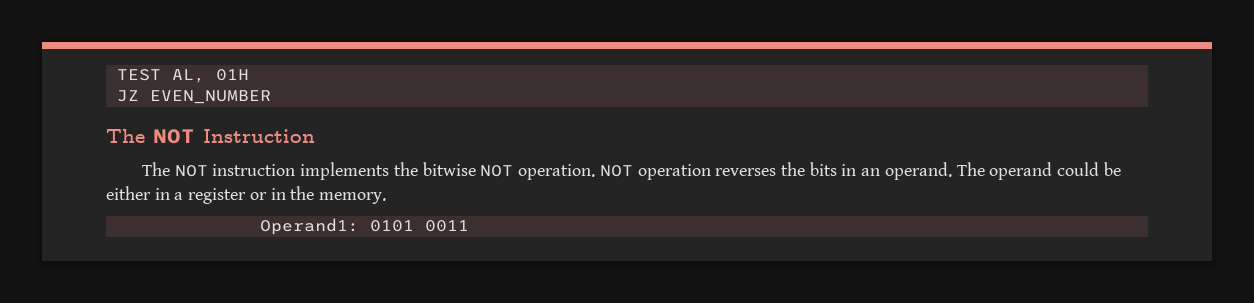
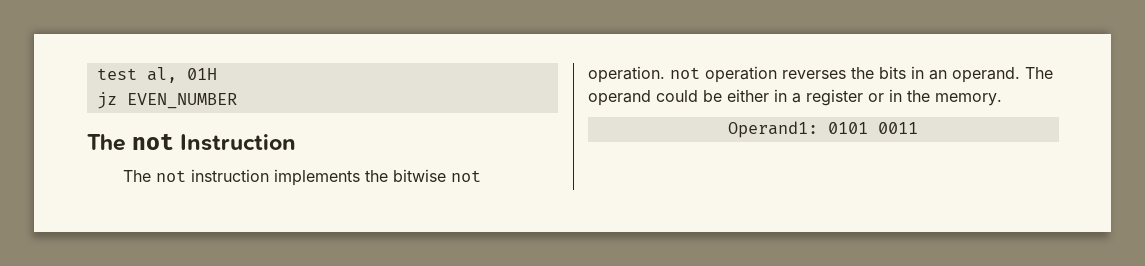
[116,69,205,83] TEST AL, -> [96,67,177,83] test al,
[116,90,139,102] JZ -> [96,92,117,109] jz
[153,129,195,144] NOT -> [132,133,175,150] not
[174,165,208,177] NOT -> [155,170,186,182] not
[480,164,633,180] NOT operation. NOT -> [450,170,481,182] [588,66,700,83] not operation. not

